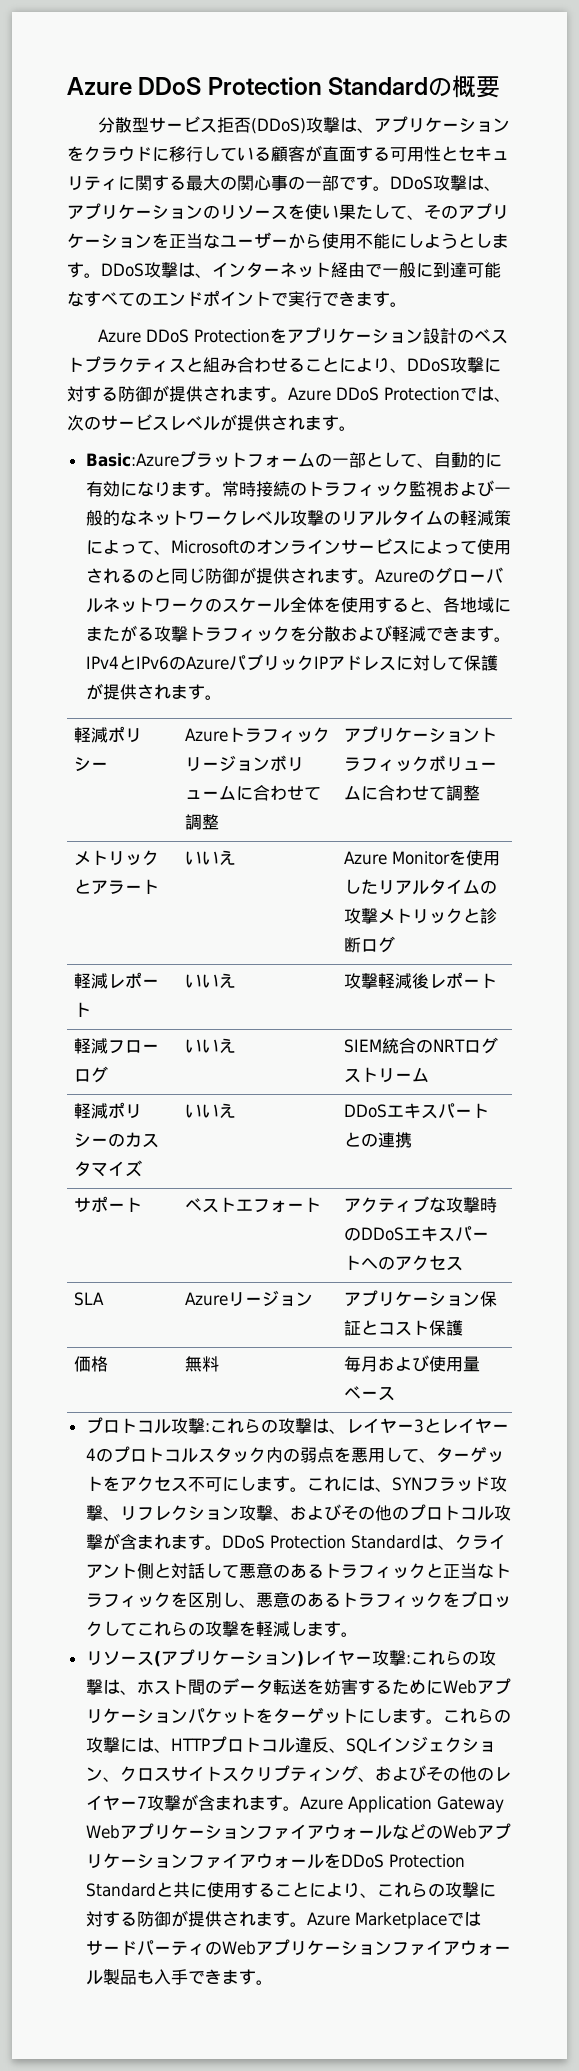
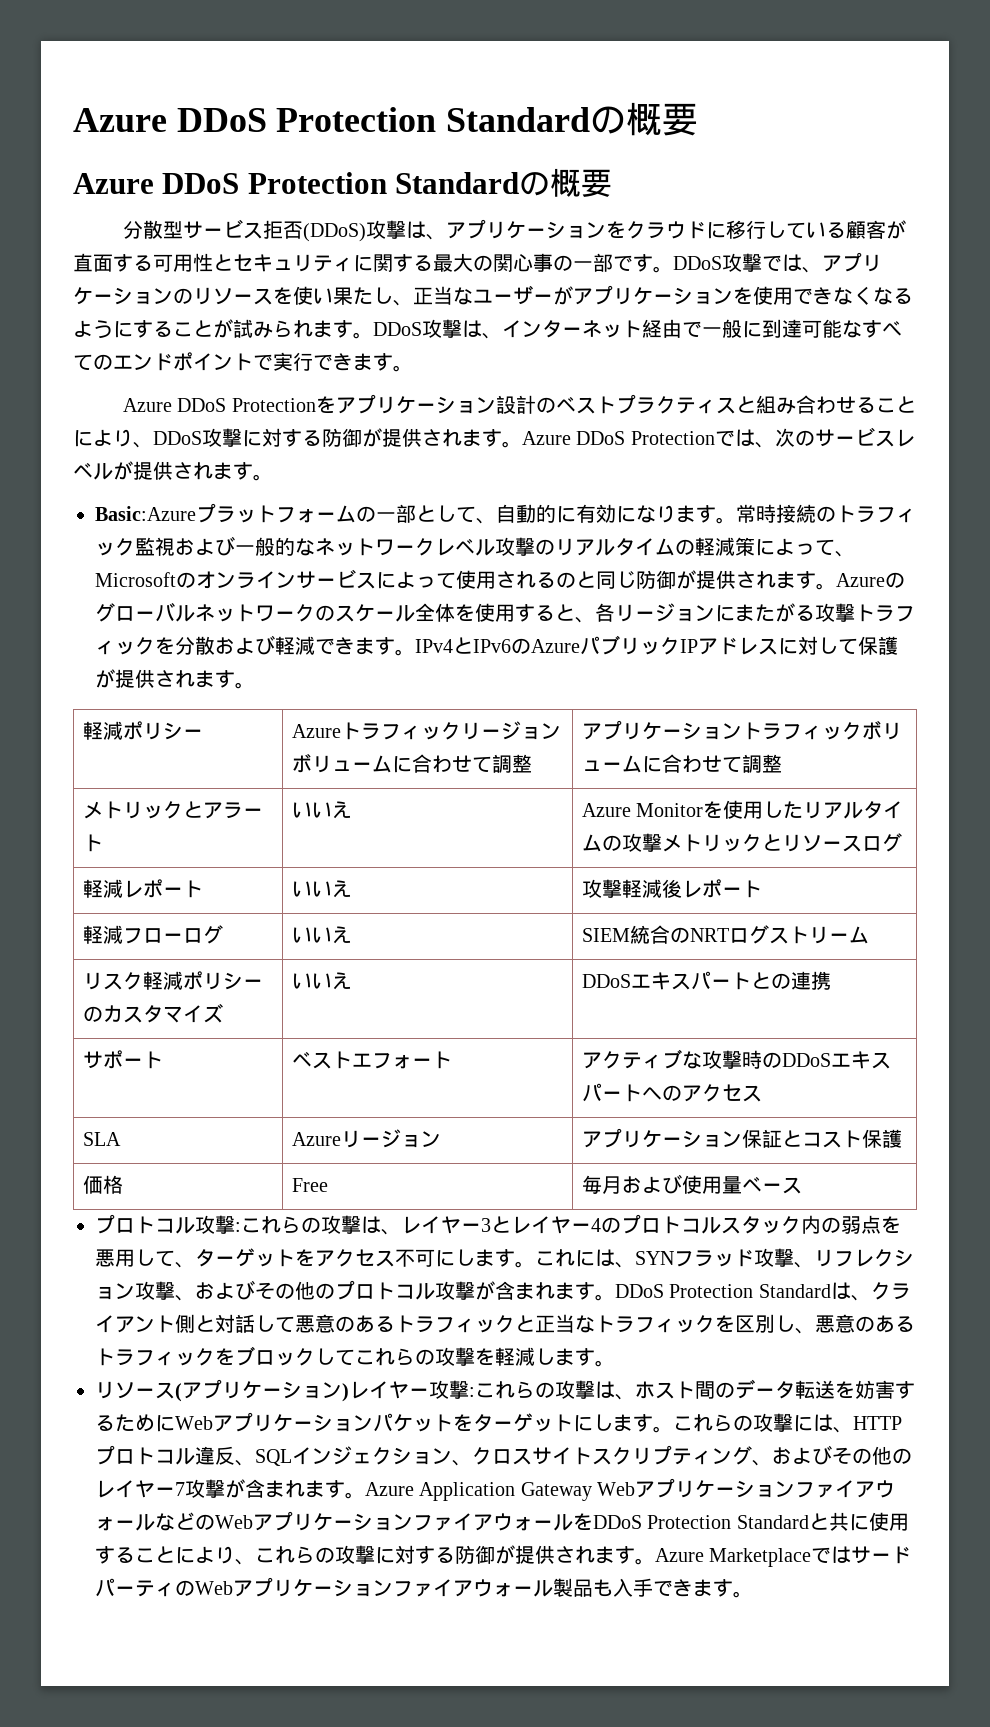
[67,75,501,98] Azure DDoS Protection Standardの概要 -> [73,102,699,136] [73,168,613,197] Azure DDoS Protection Standardの概要 // Azure DDoS Protection Standardの概要
(467, 183) none -> [762,255,782,272] で
[390,203,509,220] [67,232,492,249] て、そのアプリケーションを正当なユーザーから使用不能にしようとし -> [393,285,913,306] [73,319,313,339] 、正当なユーザーがアプリケーションを使用できなくなるようにすることが試みられ
[459,597,494,613] 地域 -> [615,603,715,622] リージョン
[479,908,497,924] [343,937,361,953] 診断 -> [781,834,862,852] リソース
(429, 1075) none -> [82,972,143,990] リスク
[184,1356,219,1372] 無料 -> [291,1178,328,1192] Free

